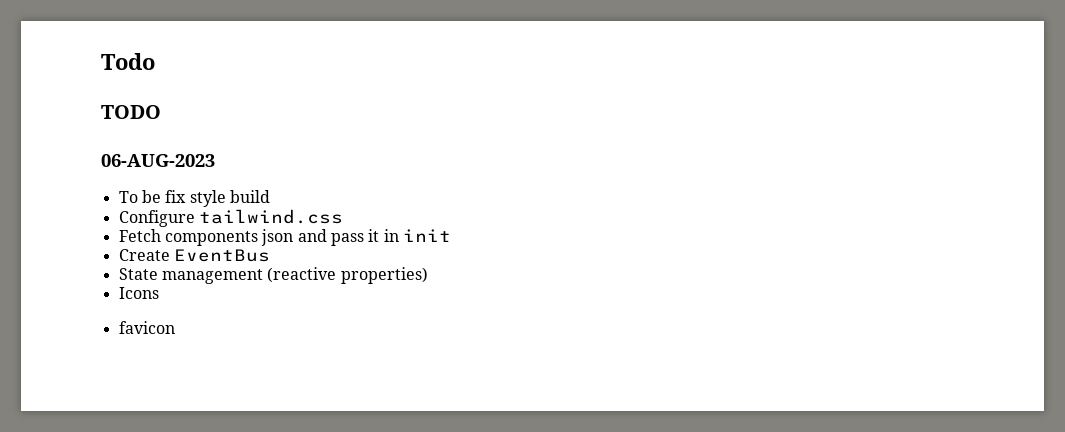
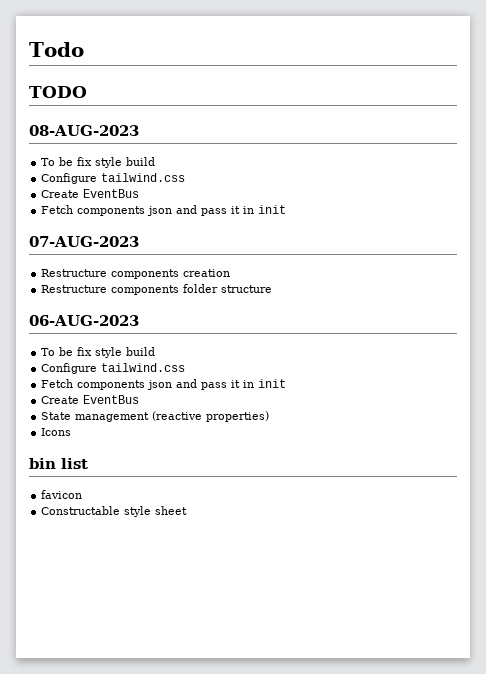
(161, 112) none -> [29,125,139,136] [41,157,156,168] [41,173,186,184] [41,189,140,198] [41,205,287,216] [29,236,139,247] [41,269,231,279] [41,284,273,295] // 08-AUG-2023 // To be fix style build // Configure tailwind.css // Create EventBus // Fetch components json and pass it in init // 07-AUG-2023 // Restructure components creation // Restructure components folder structure
(159, 293) none -> [29,458,88,469] // bin list
(175, 327) none -> [41,506,188,517] // Constructable style sheet

